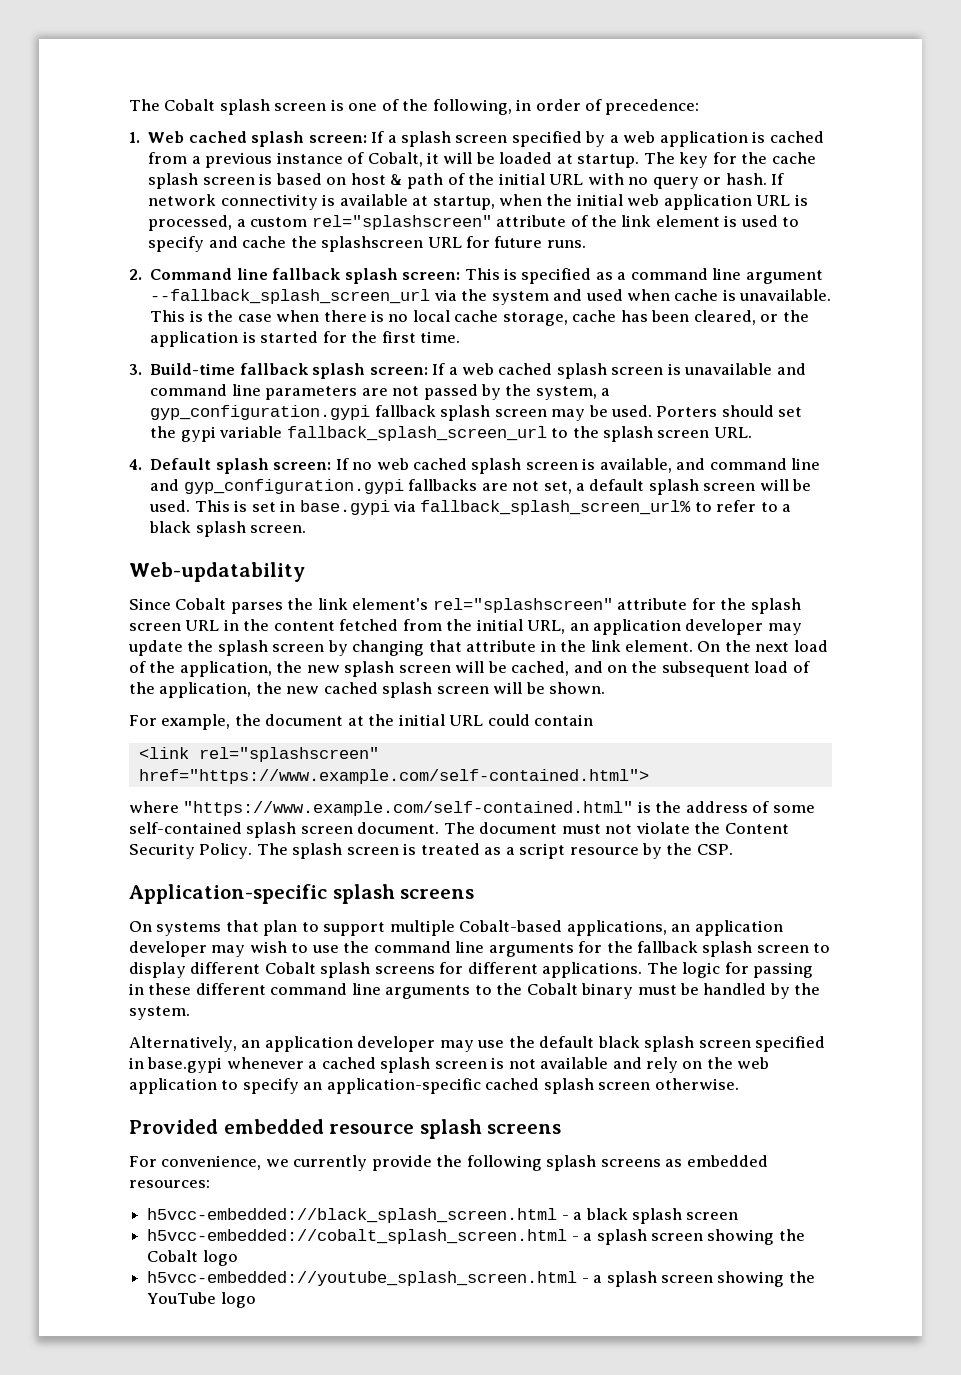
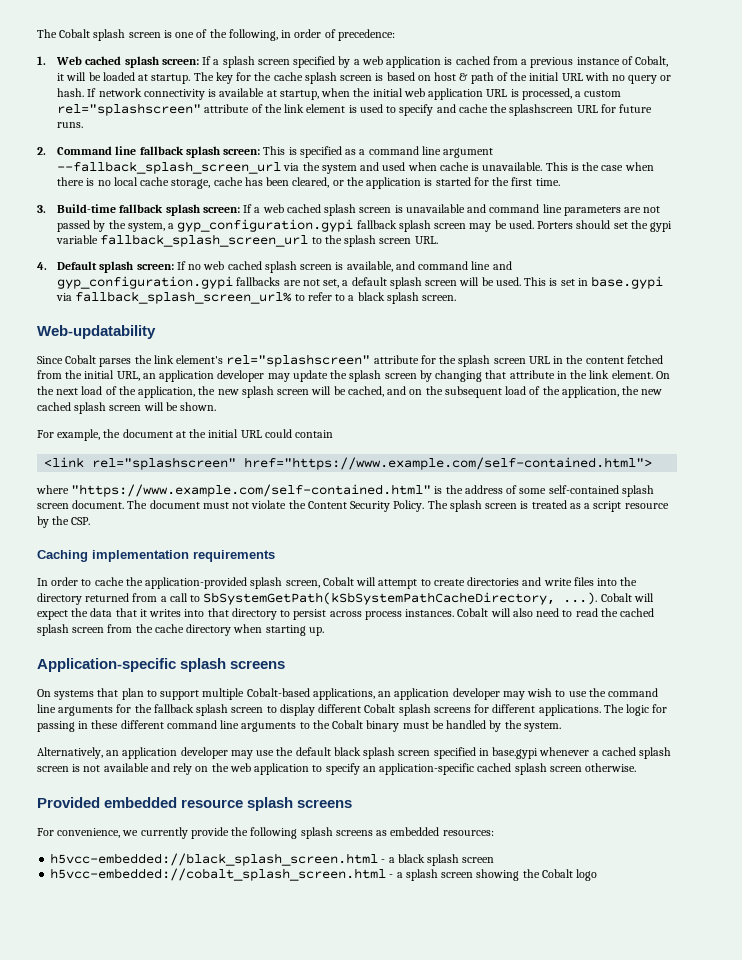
(733, 849) none -> [37,550,275,562] [37,577,638,589] [37,592,654,605] [37,608,655,620] [37,624,324,636] // Caching implementation requirements // In order to cache the application-provided splash screen, Cobalt will attempt to create directories and write files into the directory returned from a call to SbSystemGetPath(kSbSystemPathCacheDirectory, ...). Cobalt will expect the data that it writes into that directory to persist across process instances. Cobalt will also need to read the cached splash screen from the cache directory when starting up.
[147,1271,815,1287] [147,1292,256,1308] // h5vcc-embedded://youtube_splash_screen.html - a splash screen showing the YouTube logo -> (598, 875) none

